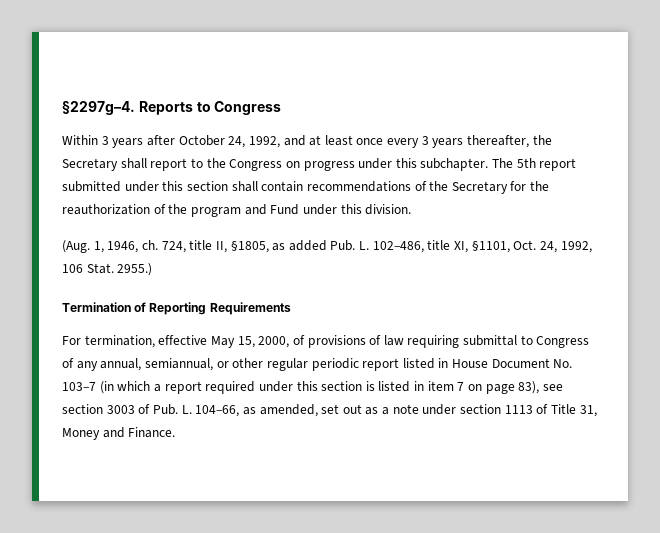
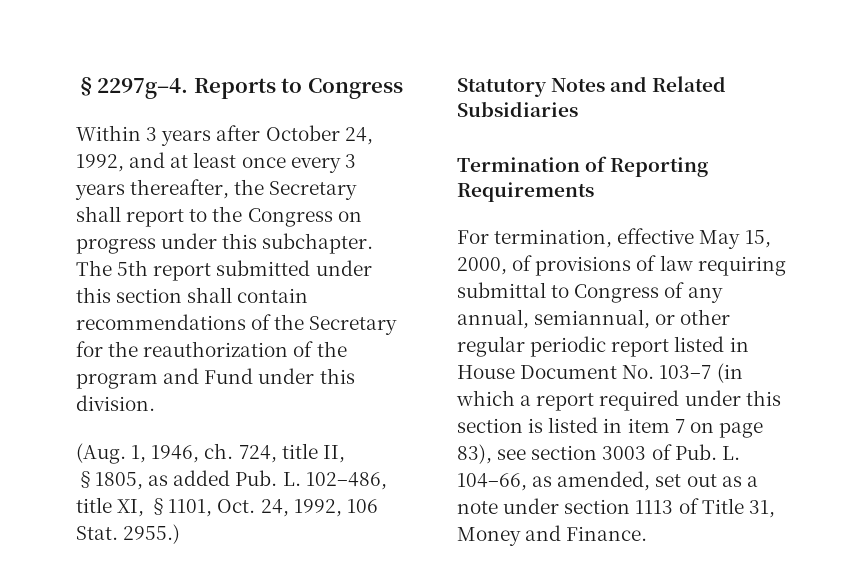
(153, 269) none -> [457,76,727,97] [457,101,578,117] // Statutory Notes and Related Subsidiaries

